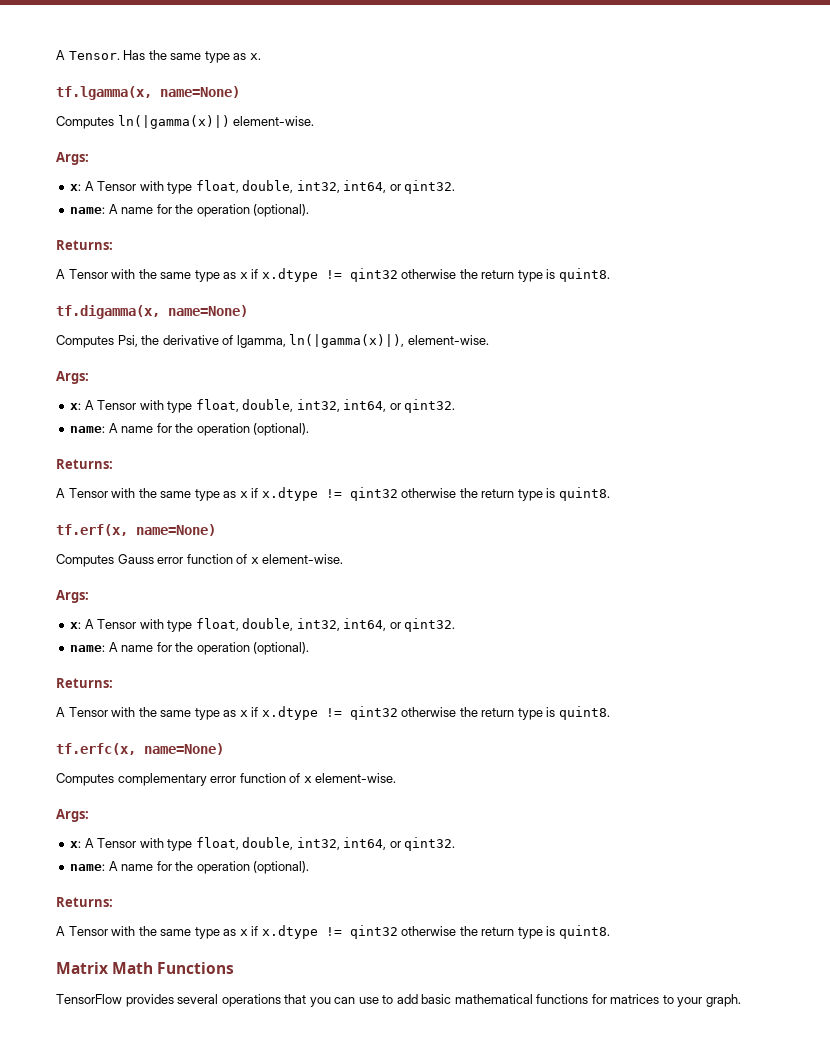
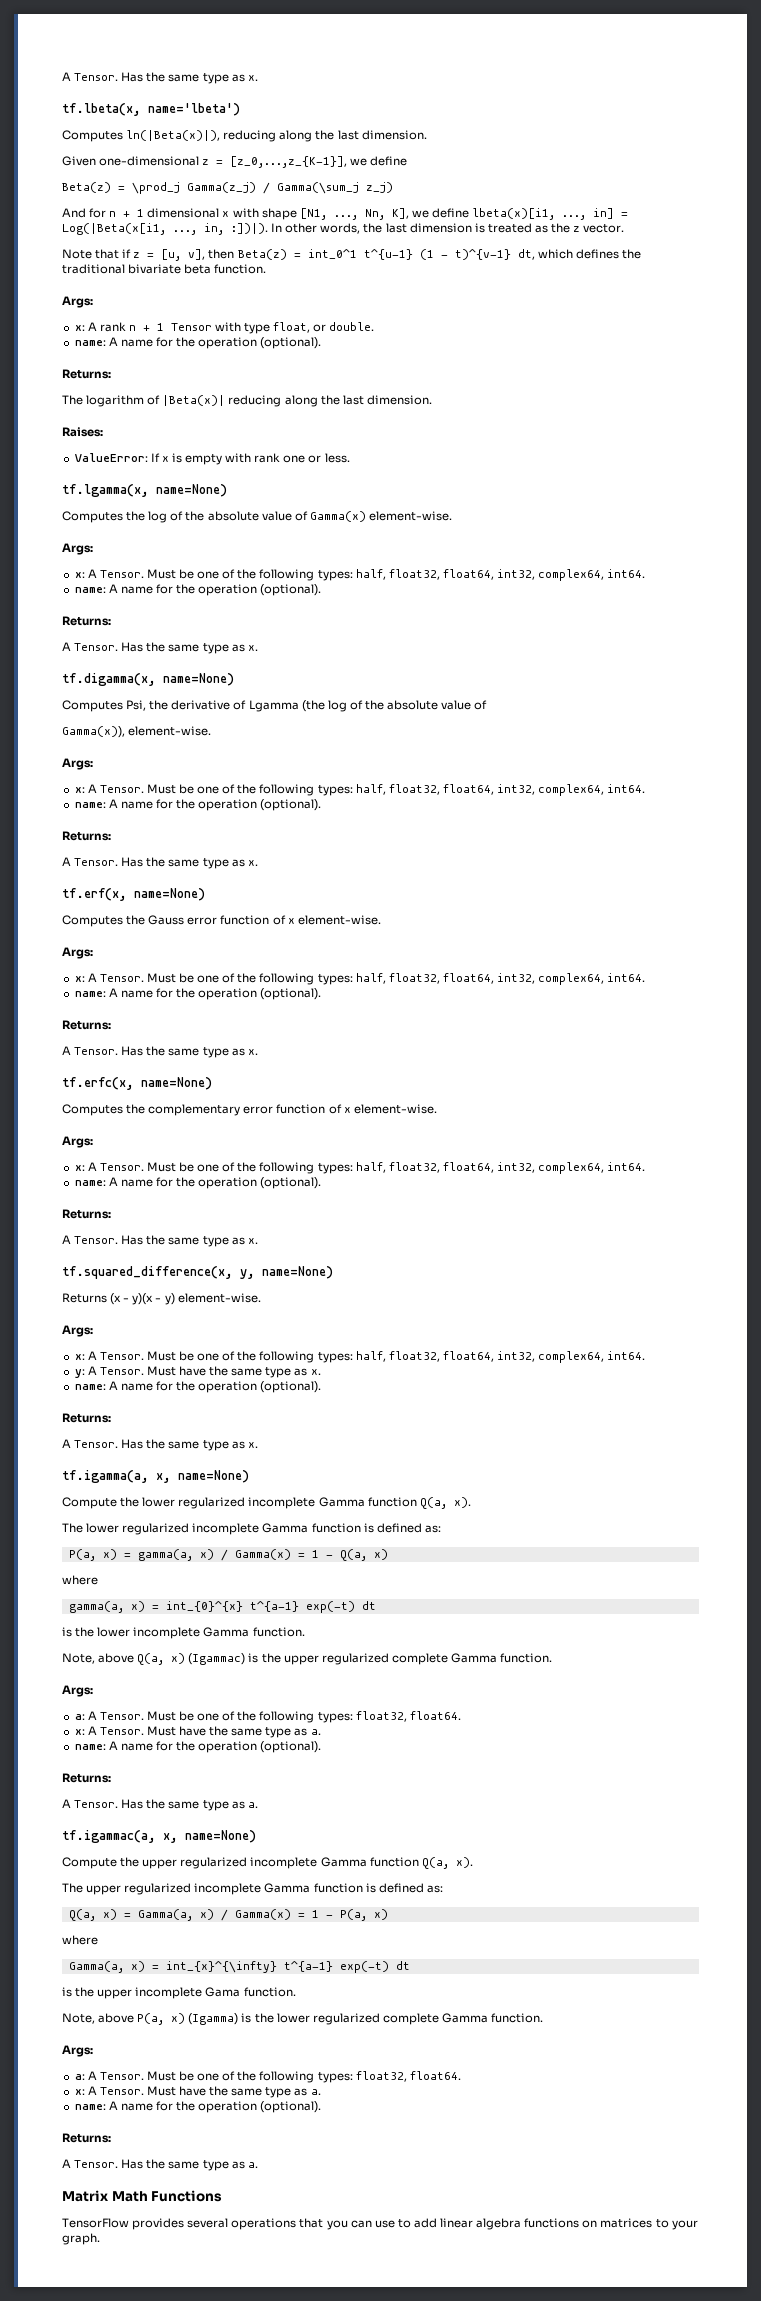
[56,50,261,63] [56,86,240,100] [56,115,315,129] [56,152,89,165] [70,180,456,194] [70,204,310,217] [56,240,113,250] [56,268,610,282] A Tensor. Has the same type as x. // tf.lgamma(x, name=None) // Computes ln(|gamma(x)|) element-wise. // Args: // x: A Tensor with type float, double, int32, int64, or qint32. // name: A name for the operation (optional). // Returns: // A Tensor with the same type as x if x.dtype != qint32 otherwise the return type is quint8. -> [62,72,258,84] [62,103,240,116] [62,130,427,142] [62,156,408,168] [62,182,393,194] [62,208,629,220] [62,223,625,235] [62,249,641,261] [62,264,267,274] [62,296,93,308] [74,322,375,334] [74,337,322,349] [62,369,111,379] [62,395,432,407] [62,427,103,437] [74,453,350,465] [62,484,227,497] [62,511,452,523] [62,543,93,555] [74,569,646,581] [74,584,322,596] [62,616,111,626] [62,642,258,654] A Tensor. Has the same type as x. // tf.lbeta(x, name='lbeta') // Computes ln(|Beta(x)|), reducing along the last dimension. // Given one-dimensional z = [z_0,...,z_{K-1}], we define // Beta(z) = \prod_j Gamma(z_j) / Gamma(\sum_j z_j) // And for n + 1 dimensional x with shape [N1, ..., Nn, K], we define lbeta(x)[i1, ..., in] = Log(|Beta(x[i1, ..., in, :])|). In other words, the last dimension is treated as the z vector. // Note that if z = [u, v], then Beta(z) = int_0^1 t^{u-1} (1 - t)^{v-1} dt, which defines the traditional bivariate beta function. // Args: // x: A rank n + 1 Tensor with type float, or double. // name: A name for the operation (optional). // Returns: // The logarithm of |Beta(x)| reducing along the last dimension. // Raises: // ValueError: If x is empty with rank one or less. // tf.lgamma(x, name=None) // Computes the log of the absolute value of Gamma(x) element-wise. // Args: // x: A Tensor. Must be one of the following types: half, float32, float64, int32, complex64, int64. // name: A name for the operation (optional). // Returns: // A Tensor. Has the same type as x.
[236,334,489,348] [56,371,89,384] [70,399,456,413] [70,423,310,436] [56,459,113,469] [56,487,610,501] lgamma, ln(|gamma(x)|), element-wise. // Args: // x: A Tensor with type float, double, int32, int64, or qint32. // name: A name for the operation (optional). // Returns: // A Tensor with the same type as x if x.dtype != qint32 otherwise the return type is quint8. -> [248,700,488,712] [62,726,212,738] [62,758,93,770] [74,784,646,796] [74,799,322,811] [62,831,111,841] [62,857,258,869] Lgamma (the log of the absolute value of // Gamma(x)), element-wise. // Args: // x: A Tensor. Must be one of the following types: half, float32, float64, int32, complex64, int64. // name: A name for the operation (optional). // Returns: // A Tensor. Has the same type as x.
(114, 560) none -> [126,915,146,925] the
[97,618,456,632] [70,642,310,655] [56,678,113,688] [56,706,610,720] Tensor with type float, double, int32, int64, or qint32. // name: A name for the operation (optional). // Returns: // A Tensor with the same type as x if x.dtype != qint32 otherwise the return type is quint8. -> [99,973,646,985] [74,988,322,1000] [62,1020,111,1030] [62,1046,258,1058] Tensor. Must be one of the following types: half, float32, float64, int32, complex64, int64. // name: A name for the operation (optional). // Returns: // A Tensor. Has the same type as x.
(114, 779) none -> [126,1104,146,1114] the
[97,837,456,851] [70,861,310,874] [56,897,113,907] [56,925,610,939] Tensor with type float, double, int32, int64, or qint32. // name: A name for the operation (optional). // Returns: // A Tensor with the same type as x if x.dtype != qint32 otherwise the return type is quint8. -> [99,1162,646,1174] [74,1177,322,1189] [62,1209,111,1219] [62,1235,258,1247] [62,1266,333,1279] [62,1293,261,1305] [62,1325,93,1337] [74,1351,646,1363] [74,1366,321,1378] [74,1381,322,1393] [62,1413,111,1423] [62,1439,258,1451] [62,1470,249,1483] [62,1497,471,1509] [62,1523,441,1535] [68,1549,388,1561] [62,1575,98,1585] [68,1601,376,1613] [62,1627,305,1639] [62,1653,553,1665] [62,1685,93,1697] [74,1711,461,1723] [74,1726,321,1738] [74,1741,322,1753] [62,1773,111,1783] [62,1799,258,1811] [62,1830,256,1843] [62,1857,473,1869] [62,1883,443,1895] [68,1909,388,1921] [62,1935,98,1945] [68,1961,410,1973] [62,1987,296,1999] [62,2013,544,2025] [62,2045,93,2057] [74,2071,461,2083] [74,2086,321,2098] [74,2101,322,2113] [62,2133,111,2143] [62,2159,258,2171] Tensor. Must be one of the following types: half, float32, float64, int32, complex64, int64. // name: A name for the operation (optional). // Returns: // A Tensor. Has the same type as x. // tf.squared_difference(x, y, name=None) // Returns (x - y)(x - y) element-wise. // Args: // x: A Tensor. Must be one of the following types: half, float32, float64, int32, complex64, int64. // y: A Tensor. Must have the same type as x. // name: A name for the operation (optional). // Returns: // A Tensor. Has the same type as x. // tf.igamma(a, x, name=None) // Compute the lower regularized incomplete Gamma function Q(a, x). // The lower regularized incomplete Gamma function is defined as: // P(a, x) = gamma(a, x) / Gamma(x) = 1 - Q(a, x) // where // gamma(a, x) = int_{0}^{x} t^{a-1} exp(-t) dt // is the lower incomplete Gamma function. // Note, above Q(a, x) (Igammac) is the upper regularized complete Gamma function. // Args: // a: A Tensor. Must be one of the following types: float32, float64. // x: A Tensor. Must have the same type as a. // name: A name for the operation (optional). // Returns: // A Tensor. Has the same type as a. // tf.igammac(a, x, name=None) // Compute the upper regularized incomplete Gamma function Q(a, x). // The upper regularized incomplete Gamma function is defined as: // Q(a, x) = Gamma(a, x) / Gamma(x) = 1 - P(a, x) // where // Gamma(a, x) = int_{x}^{\infty} t^{a-1} exp(-t) dt // is the upper incomplete Gama function. // Note, above P(a, x) (Igamma) is the lower regularized complete Gamma function. // Args: // a: A Tensor. Must be one of the following types: float32, float64. // x: A Tensor. Must have the same type as a. // name: A name for the operation (optional). // Returns: // A Tensor. Has the same type as a.
[421,994,607,1004] basic mathematical functions for -> [440,2218,598,2230] linear algebra functions on

